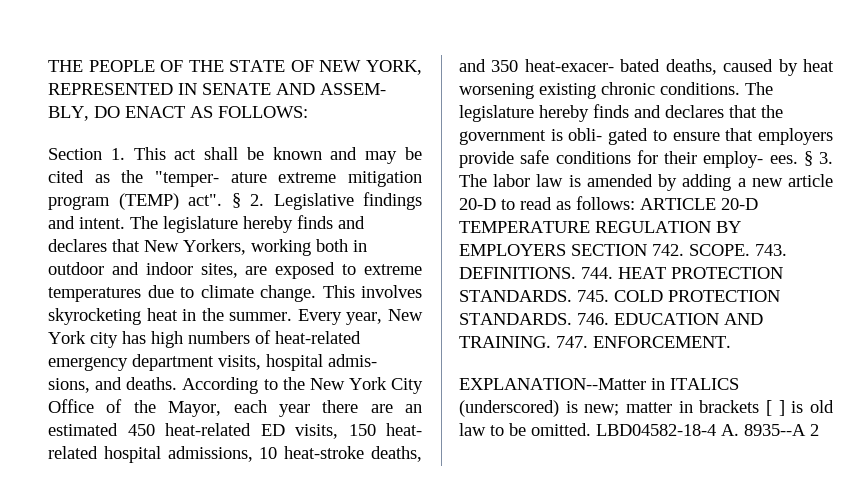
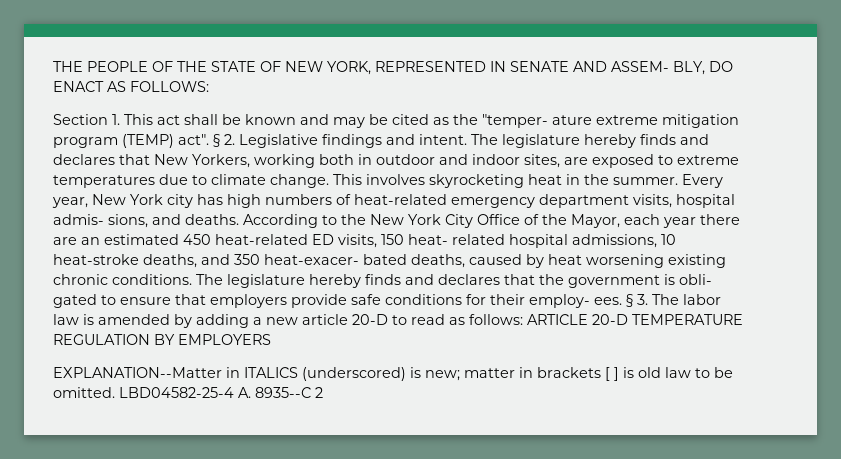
[571,244,787,256] [459,267,783,279] [459,290,780,302] [459,313,763,325] [459,336,731,348] SECTION 742. SCOPE. 743. DEFINITIONS. 744. HEAT PROTECTION STANDARDS. 745. COLD PROTECTION STANDARDS. 746. EDUCATION AND TRAINING. 747. ENFORCEMENT. -> (271, 339) none
[596,424,806,436] LBD04582-18-4 A. 8935--A -> [119,387,311,398] LBD04582-25-4 A. 8935--C

